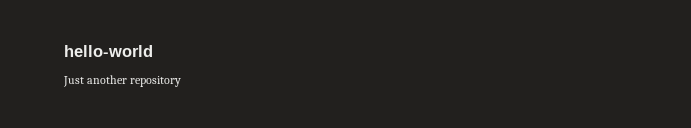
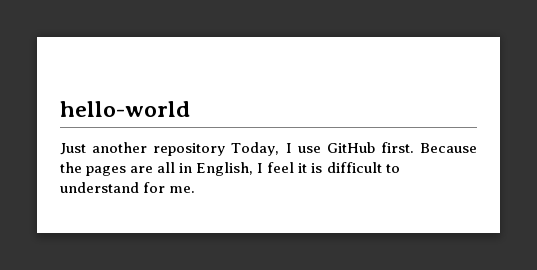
(182, 81) none -> [231,142,477,156] [60,162,400,176] [60,182,196,193] Today, I use GitHub first. Because the pages are all in English, I feel it is difficult to understand for me.

